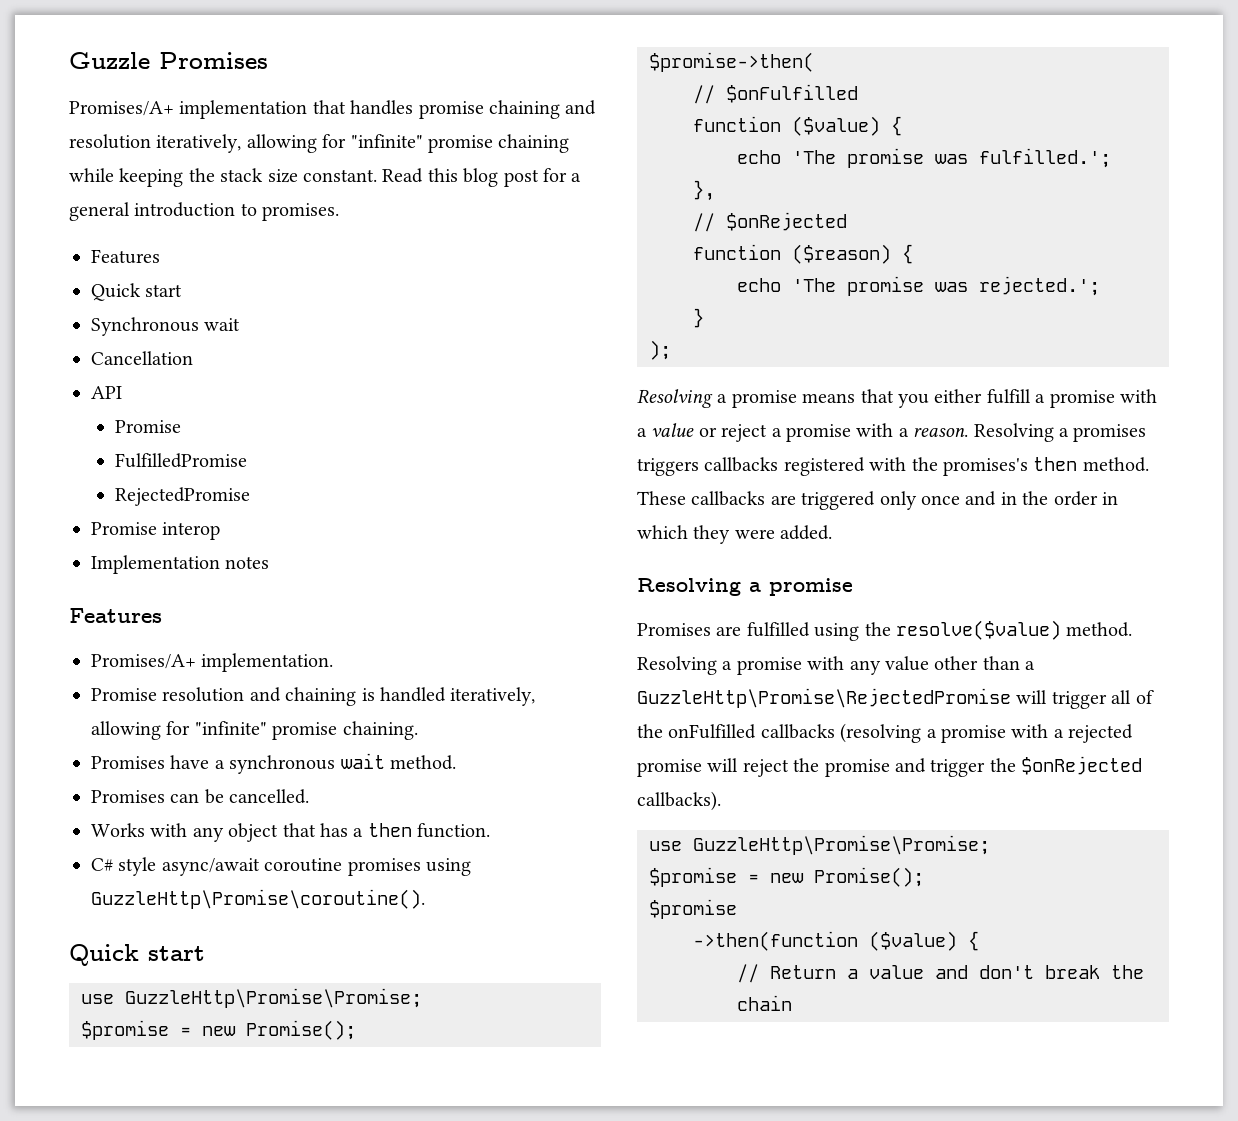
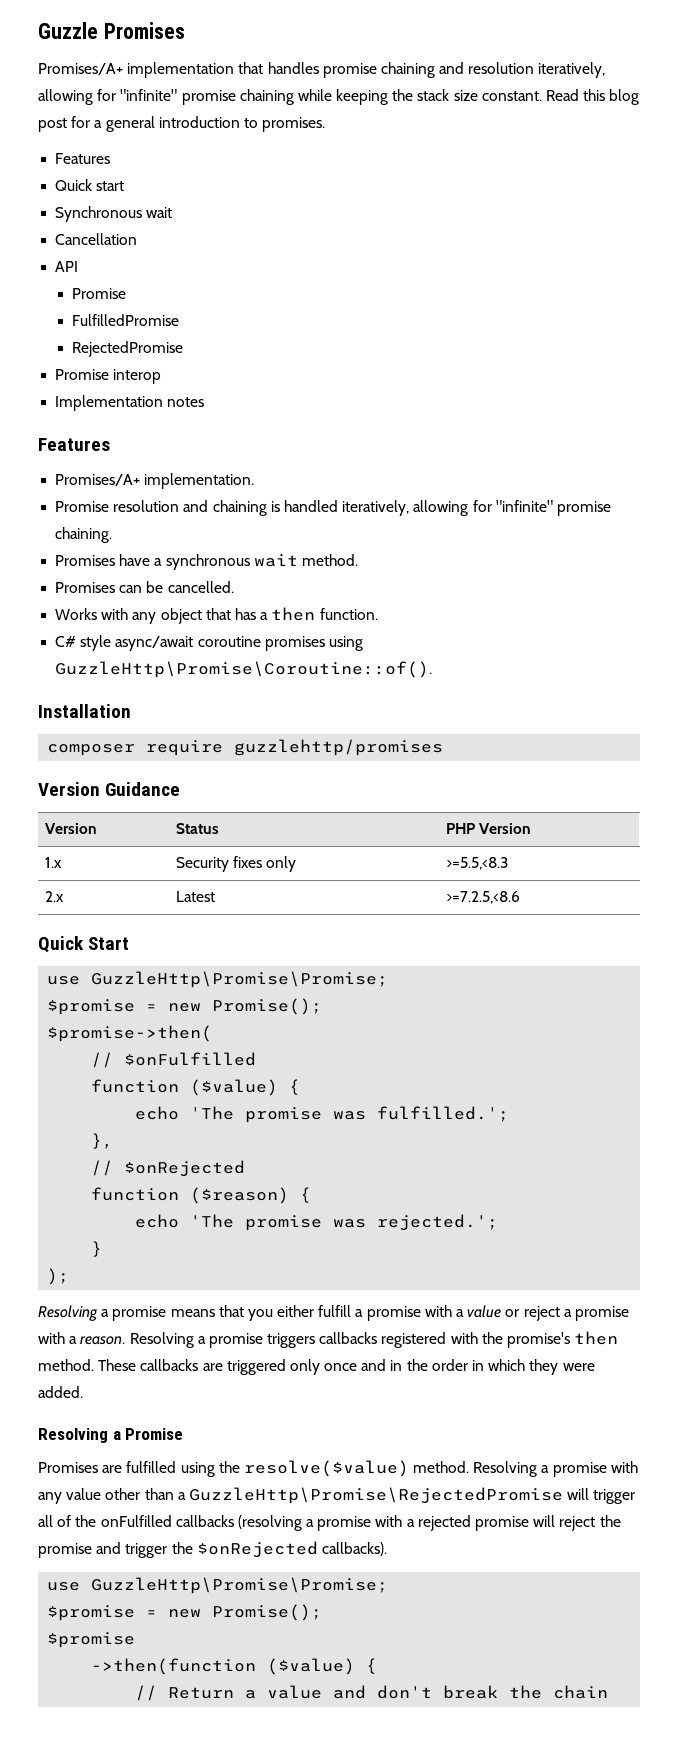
[91,889,425,909] [69,944,205,966] GuzzleHttp\Promise\coroutine(). // Quick start -> [55,661,433,678] [38,704,131,718] [47,739,444,756] [38,782,181,796] [44,823,97,834] [175,823,219,834] [445,823,532,834] [44,857,62,868] [175,856,297,872] [445,857,508,870] [44,891,64,902] [175,891,215,902] [445,891,520,904] [38,936,130,953] GuzzleHttp\Promise\Coroutine::of(). // Installation // composer require guzzlehttp/promises // Version Guidance // Version | Status | PHP Version // 1.x | Security fixes only | >=5.5,<8.3 // 2.x | Latest | >=7.2.5,<8.6 // Quick Start
[1073,424,1147,442] promises -> [208,1333,263,1348] promise
[943,458,1028,476] promises's -> [507,1332,571,1348] promise's
[769,578,853,596] promise -> [125,1428,184,1440] Promise

